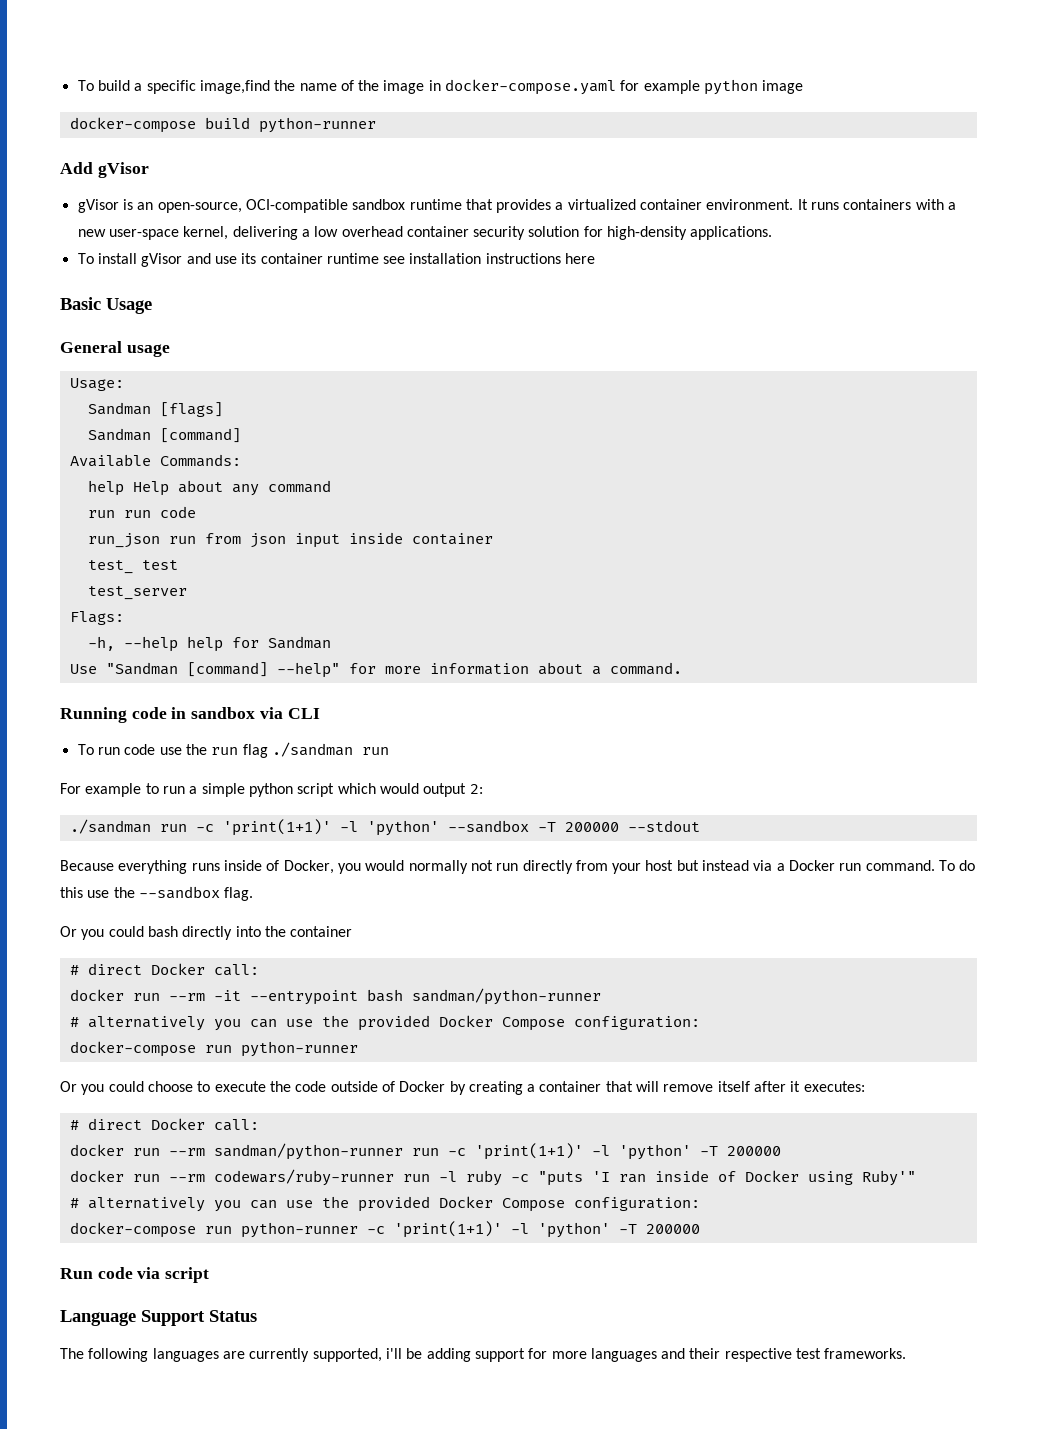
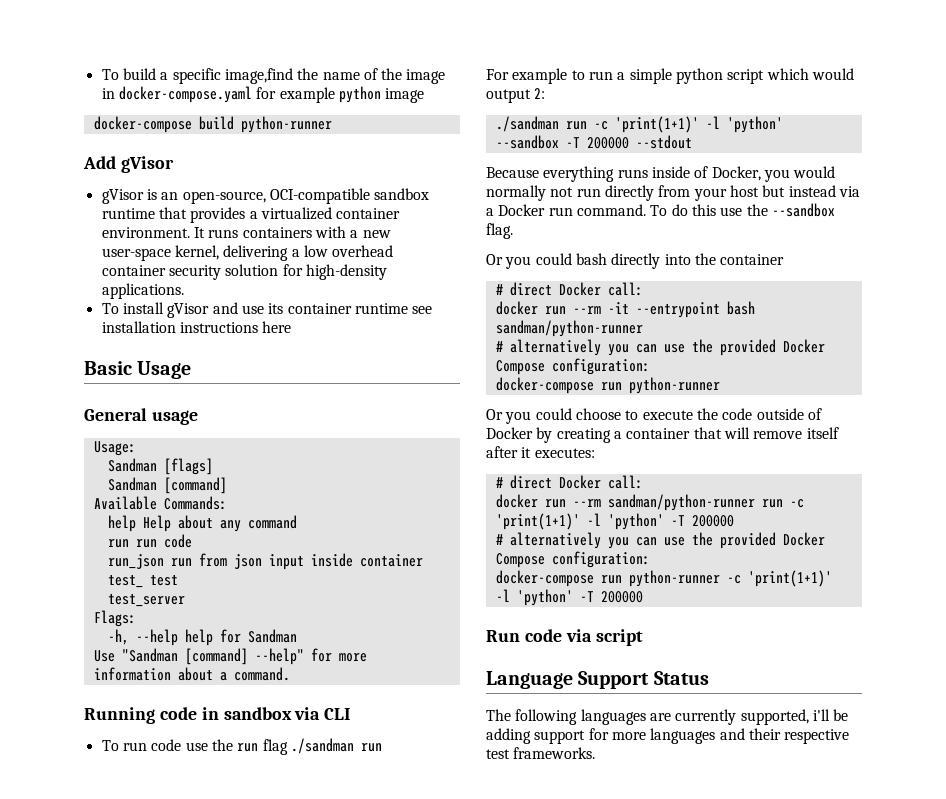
[69,1169,916,1186] // docker run --rm codewars/ruby-runner run -l ruby -c "puts 'I ran inside of Docker using Ruby'" -> (734, 521) none

